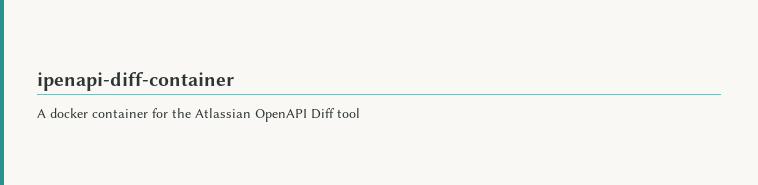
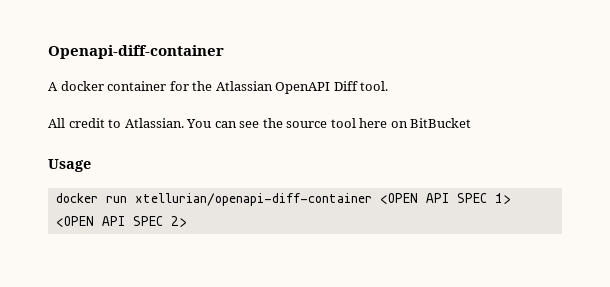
[37,72,234,91] ipenapi-diff-container -> [48,45,224,59] Openapi-diff-container
[337,108,360,118] tool -> [360,81,389,91] [48,118,472,128] [48,159,91,172] [55,193,511,206] [55,216,187,227] tool. // All credit to Atlassian. You can see the source tool here on BitBucket // Usage // docker run xtellurian/openapi-diff-container <OPEN API SPEC 1> <OPEN API SPEC 2>

